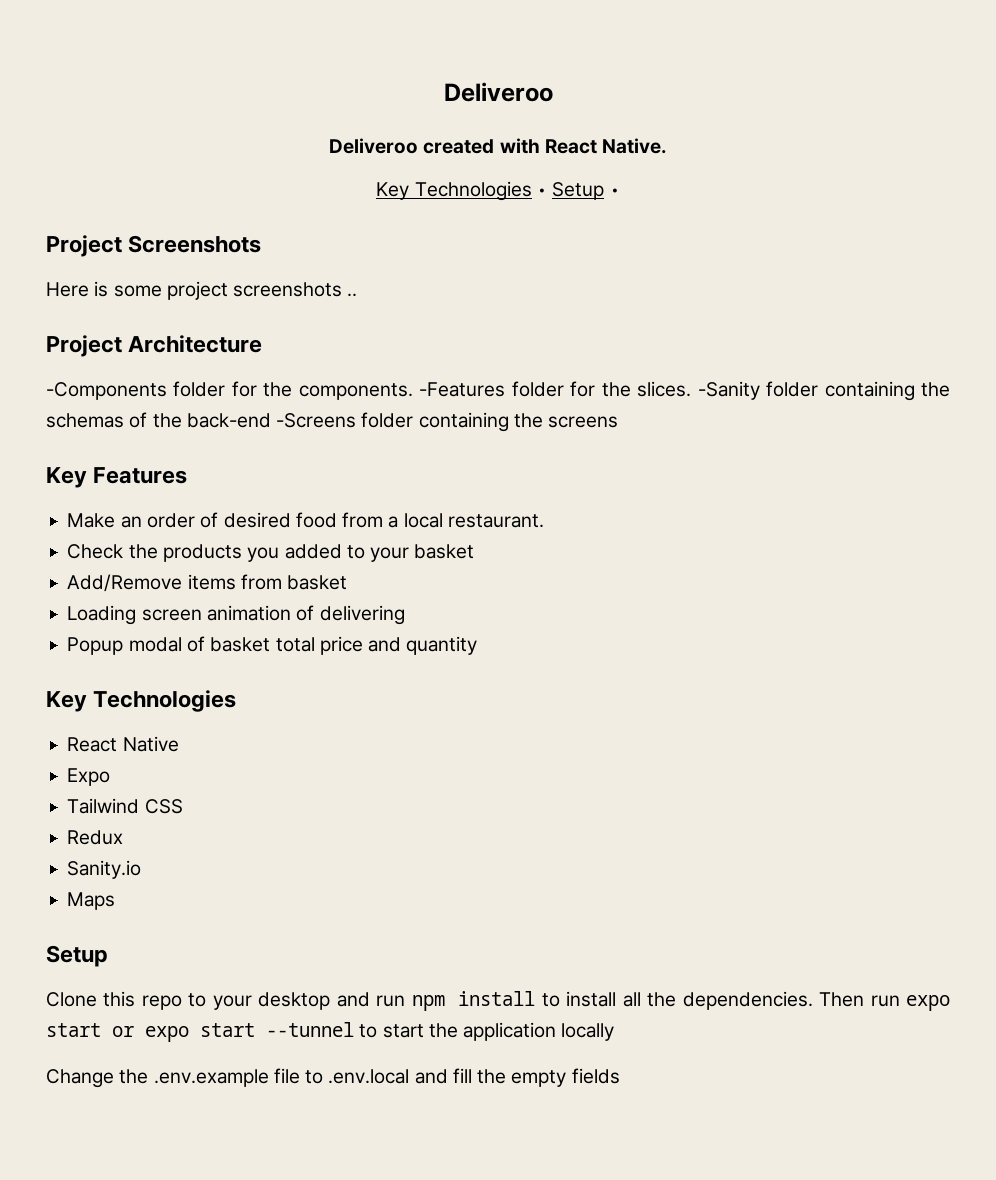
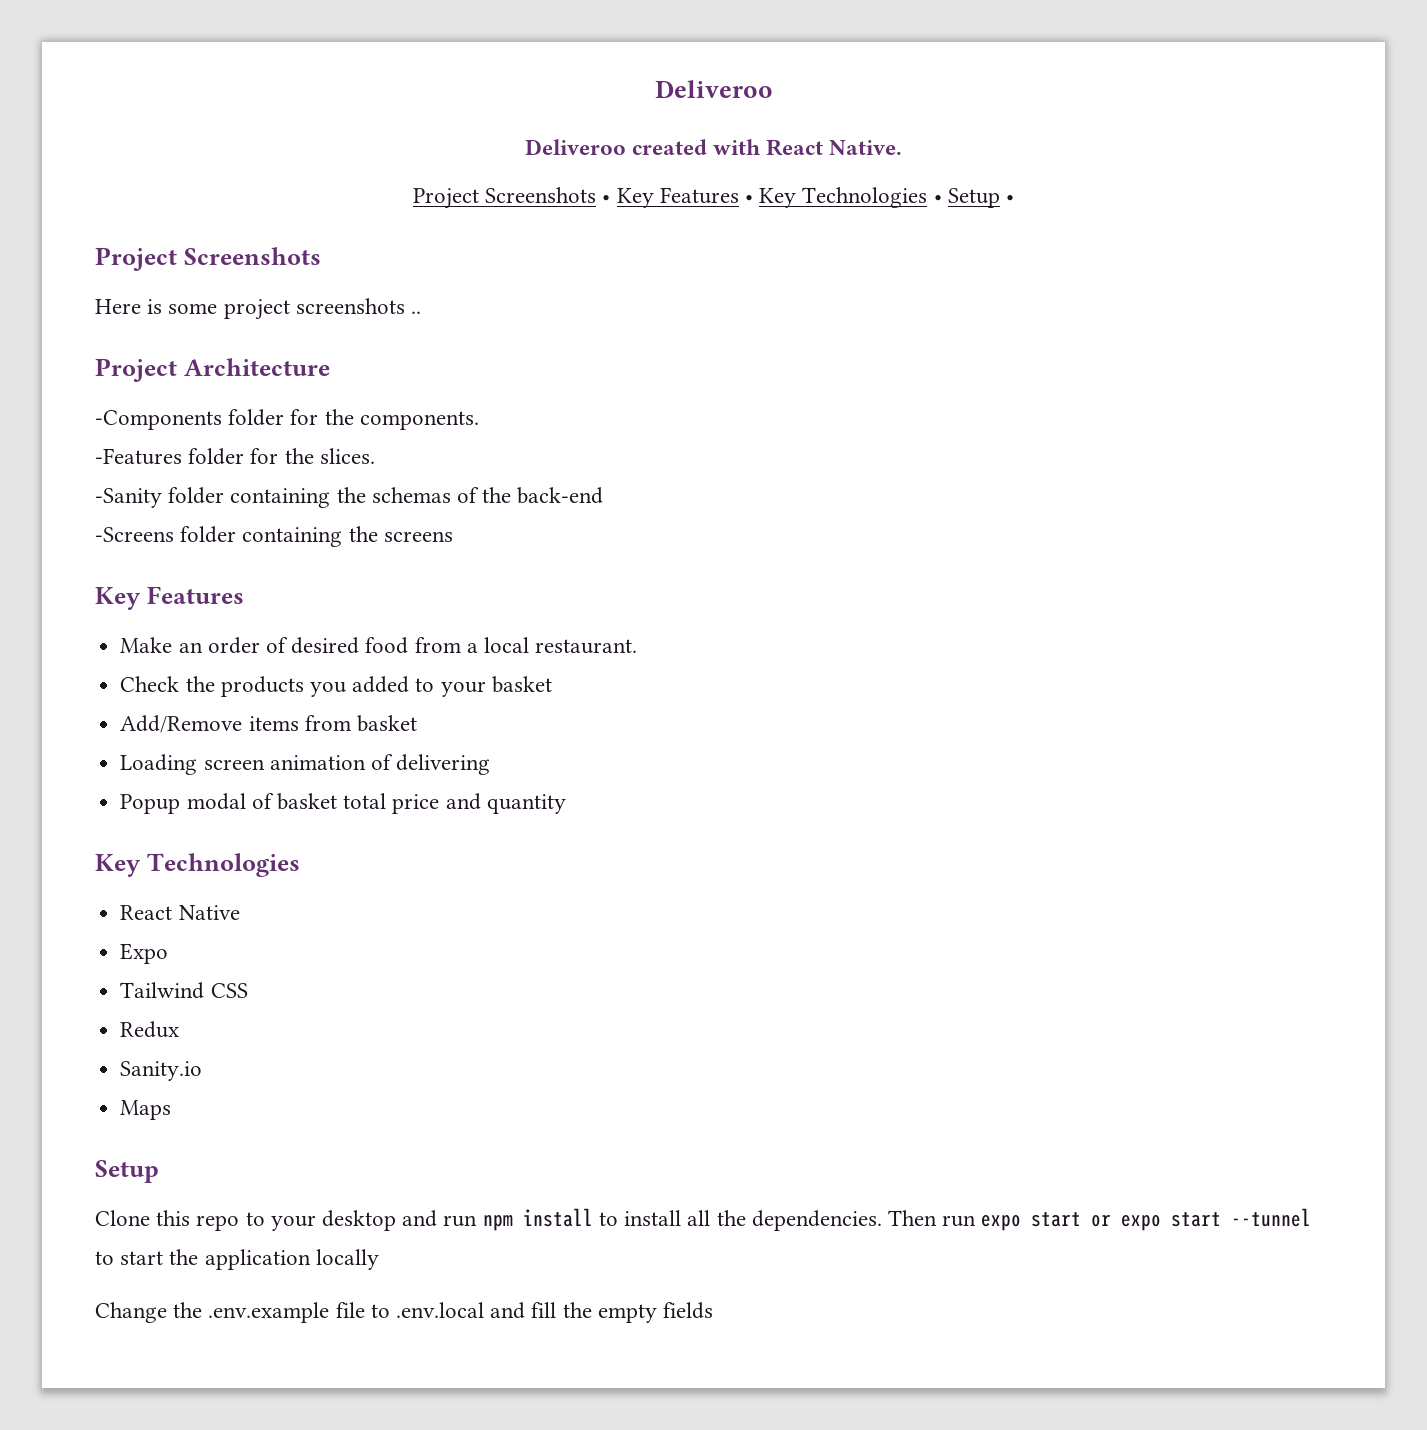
(668, 146) none -> [412,187,753,209] Project Screenshots • Key Features •
(413, 391) none -> (479, 420) //
(692, 389) none -> (375, 456) //
(271, 420) none -> (604, 495) //

